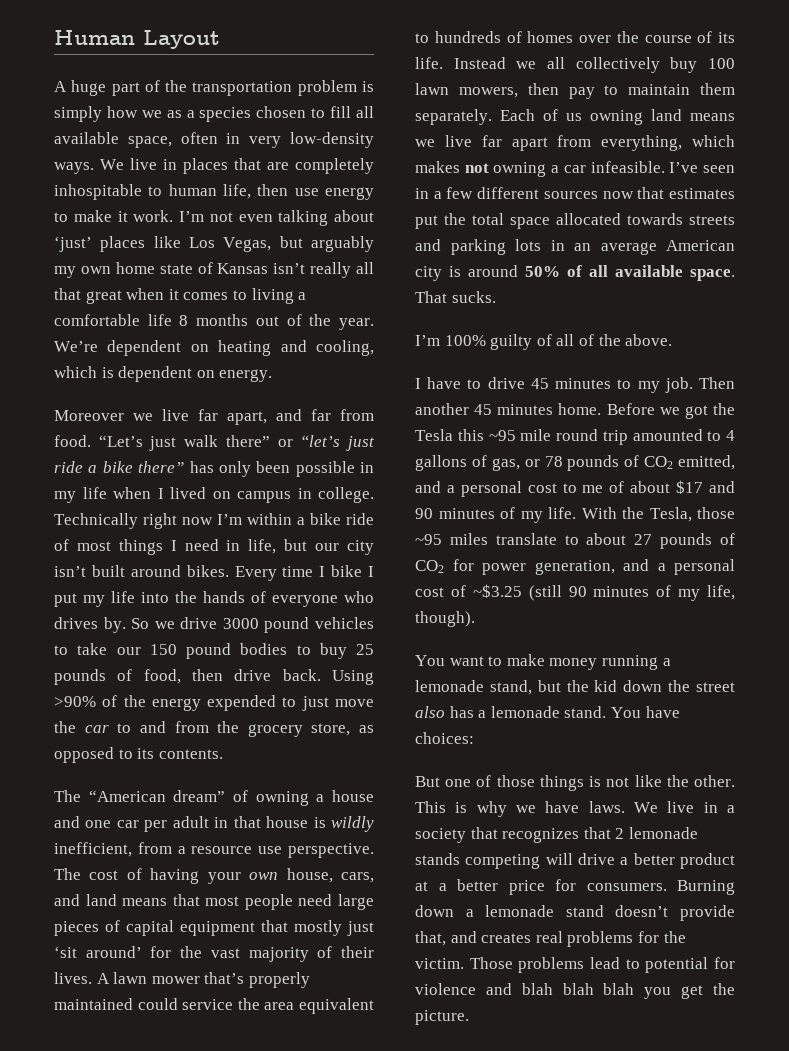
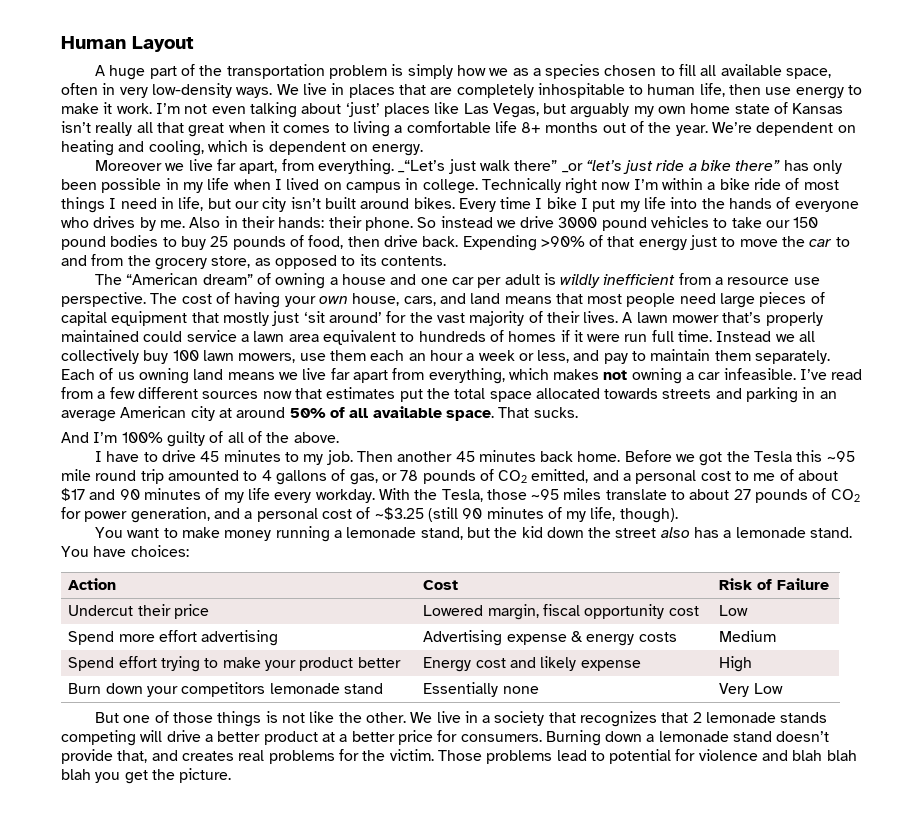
[189,237,215,248] Los -> [463,103,489,114] Las
[179,315,189,326] 8 -> [521,122,542,133] 8+
[276,409,374,421] [54,435,143,447] and far from food. “Let’s -> [281,159,446,175] from everything. _“Let’s
[277,439,293,447] or -> [561,163,583,173] _or
[103,617,150,633] by. So -> [139,216,493,231] by me. Also in their hands: their phone. So instead
[331,670,374,685] Using -> [462,235,537,251] Expending
[123,695,329,711] the energy expended to just -> [607,235,736,251] that energy just to
[214,816,309,828] in that house -> (540, 279) none
[54,842,132,857] inefficient, -> [603,274,676,285] inefficient
[237,998,260,1010] the -> [240,331,285,342] a lawn
[579,31,735,43] [415,57,443,69] over the course of its life. -> [560,330,713,342] if it were run full time.
[527,83,559,95] then -> [299,350,600,363] use them each an hour a week or less, and
[703,165,735,173] [415,188,429,199] seen in -> [831,369,863,380] [61,387,93,399] read from
[515,239,541,251] lots -> (799, 395) none
[449,266,461,277] is -> [218,408,232,418] at
(496, 297) none -> [61,432,89,443] And
(554, 409) none -> [540,451,574,462] back
[548,507,576,519] life. -> [247,488,375,503] life every workday.
(474, 738) none -> [68,578,117,590] [423,580,459,590] [719,578,830,590] [68,604,209,619] [423,604,699,620] [719,605,749,616] [68,630,279,646] [423,630,677,646] [719,630,777,642] [68,656,401,672] [423,656,641,672] [719,656,753,672] [68,682,383,697] [423,682,539,697] [719,683,783,697] // Action | Cost | Risk of Failure // Undercut their price | Lowered margin, fiscal opportunity cost | Low // Spend more effort advertising | Advertising expense & energy costs | Medium // Spend effort trying to make your product better | Energy cost and likely expense | High // Burn down your competitors lemonade stand | Essentially none | Very Low
[415,801,625,817] This is why we have laws. -> (406, 717) none

